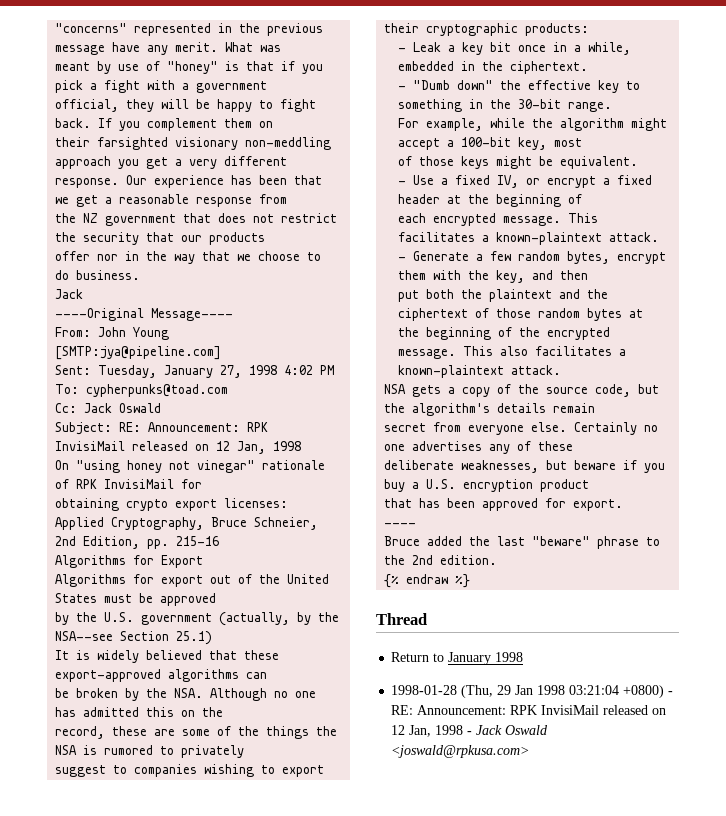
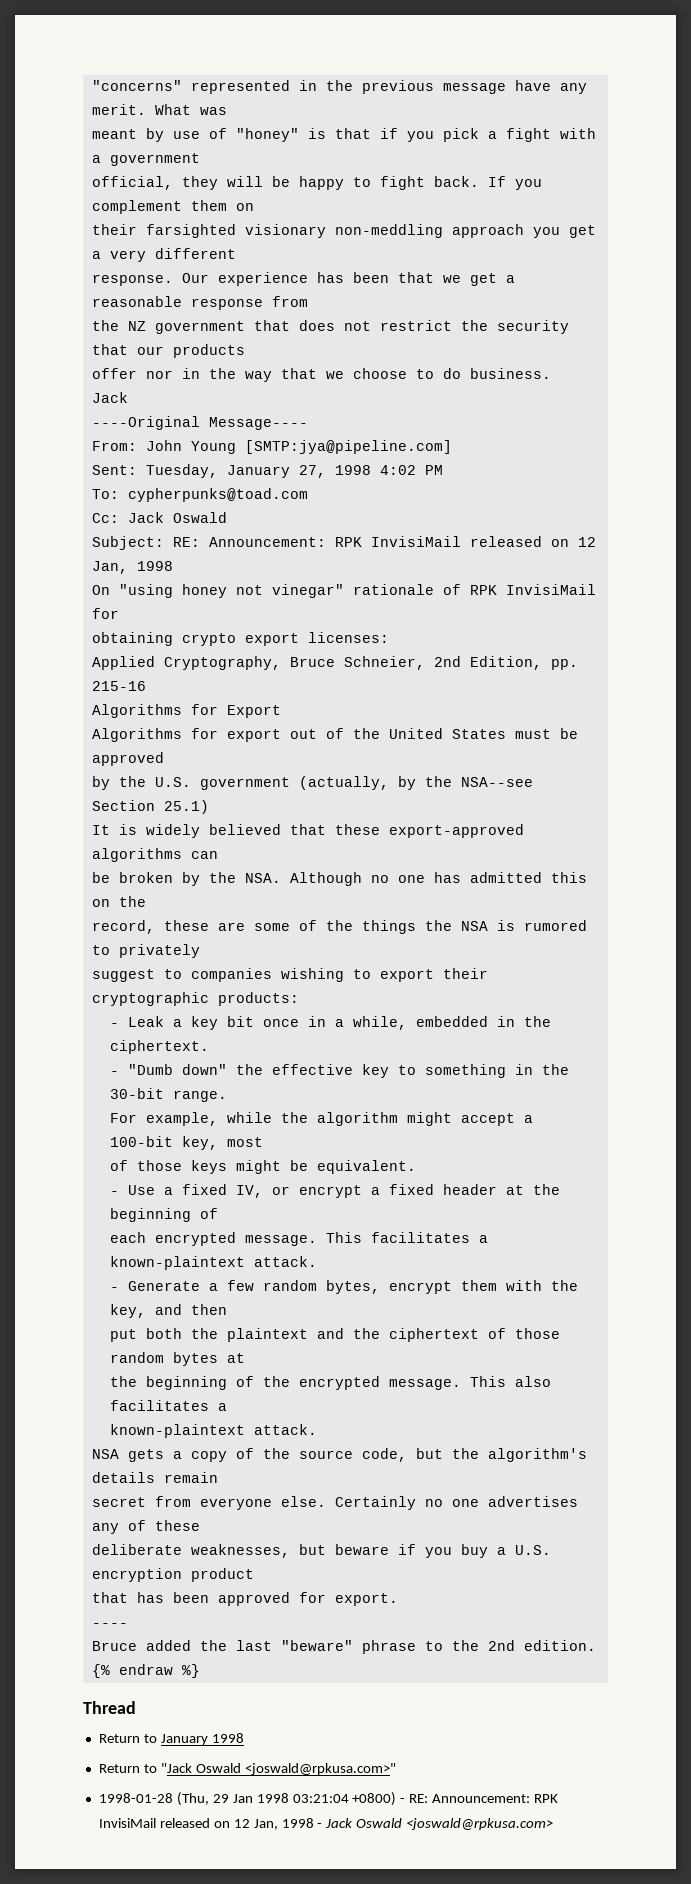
(524, 657) none -> [98,1763,396,1775] // Return to "Jack Oswald <joswald@rpkusa.com>"

